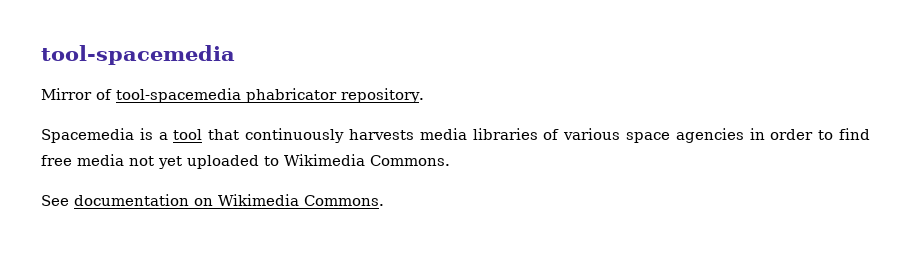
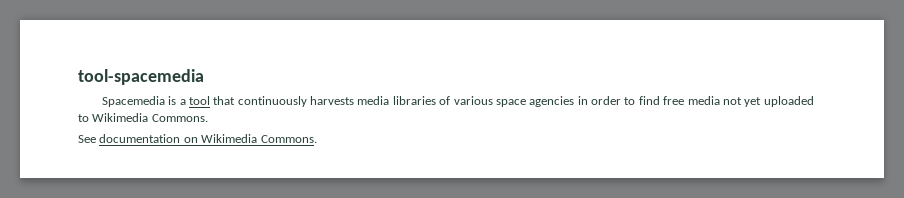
[41,45,235,65] [41,88,424,103] tool-spacemedia // Mirror of tool-spacemedia phabricator repository. -> [78,69,204,85] tool-spacemedia

